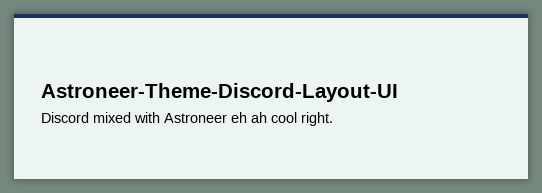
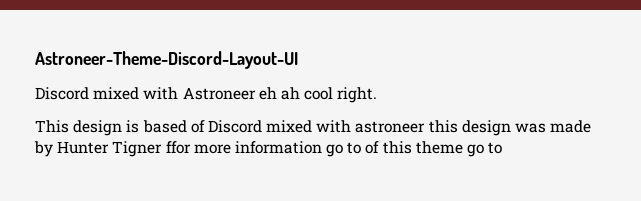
(333, 119) none -> [35,120,592,136] [34,141,503,157] // This design is based of Discord mixed with astroneer this design was made by Hunter Tigner ffor more information go to of this theme go to

